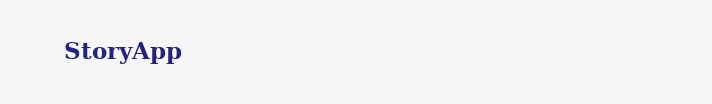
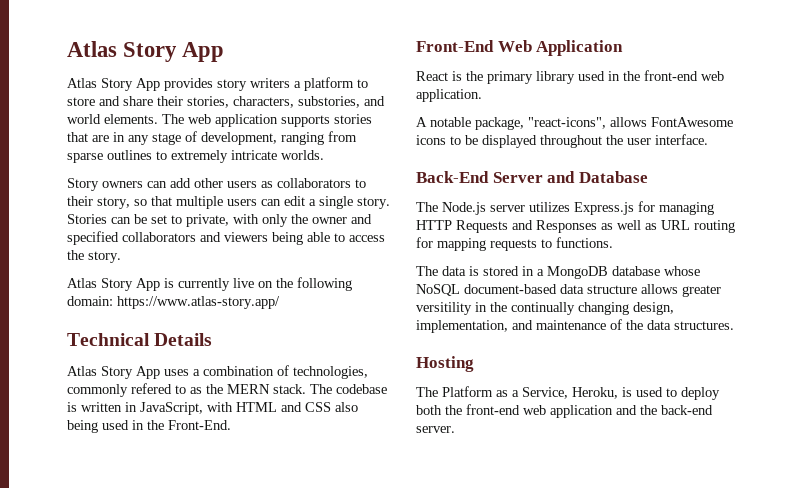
[64,42,182,64] StoryApp -> [67,41,225,62] [67,77,368,91] [67,96,385,108] [67,114,372,127] [67,131,357,145] [67,150,324,163] [67,178,366,191] [67,196,390,209] [67,214,372,227] [67,231,385,245] [67,250,121,263] [67,277,352,291] [67,296,280,309] [67,333,213,346] [67,365,368,379] [67,383,387,397] [67,402,358,415] [67,420,231,433] [416,40,624,56] [416,70,724,84] [416,89,482,102] [416,117,733,130] [416,134,708,148] [416,171,648,183] [416,201,714,215] [416,220,735,233] [416,237,613,251] [416,266,700,279] [416,284,721,297] [416,302,674,315] [416,319,734,333] [416,356,474,372] [416,386,720,400] [416,404,713,418] [416,426,455,433] Atlas Story App // Atlas Story App provides story writers a platform to store and share their stories, characters, substories, and world elements. The web application supports stories that are in any stage of development, ranging from sparse outlines to extremely intricate worlds. // Story owners can add other users as collaborators to their story, so that multiple users can edit a single story. Stories can be set to private, with only the owner and specified collaborators and viewers being able to access the story. // Atlas Story App is currently live on the following domain: https://www.atlas-story.app/ // Technical Details // Atlas Story App uses a combination of technologies, commonly refered to as the MERN stack. The codebase is written in JavaScript, with HTML and CSS also being used in the Front-End. // Front-End Web Application // React is the primary library used in the front-end web application. // A notable package, "react-icons", allows FontAwesome icons to be displayed throughout the user interface. // Back-End Server and Database // The Node.js server utilizes Express.js for managing HTTP Requests and Responses as well as URL routing for mapping requests to functions. // The data is stored in a MongoDB database whose NoSQL document-based data structure allows greater versitility in the continually changing design, implementation, and maintenance of the data structures. // Hosting // The Platform as a Service, Heroku, is used to deploy both the front-end web application and the back-end server.

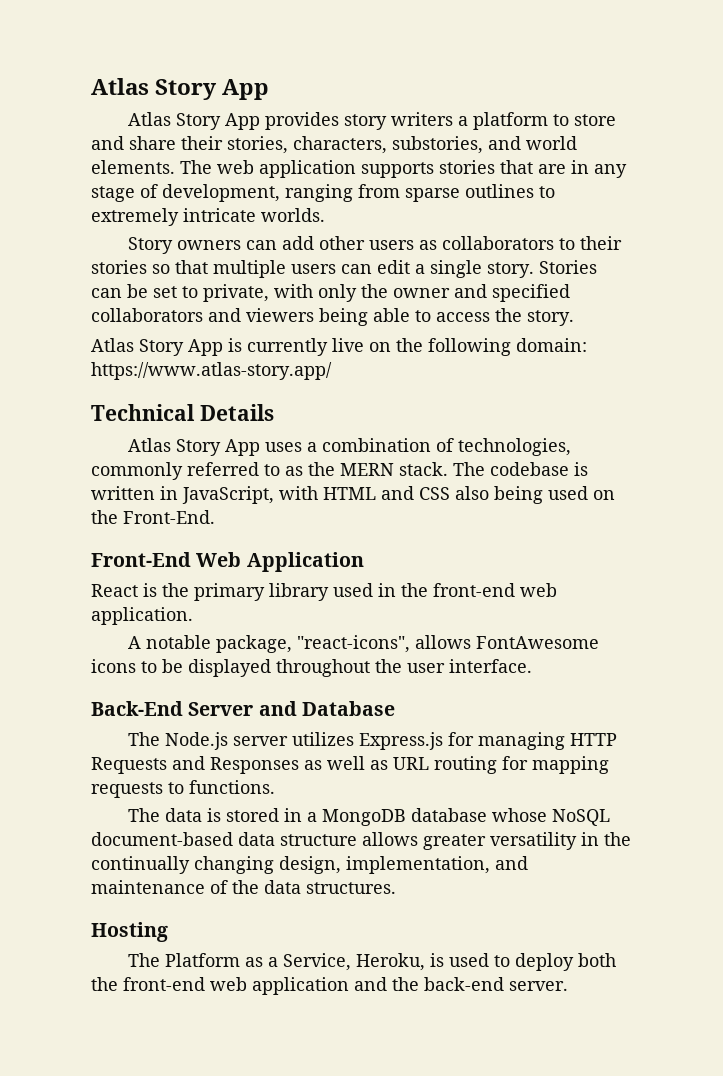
[97,197,130,209] story, -> [91,260,147,274] stories
[131,383,172,394] refered -> [187,462,259,476] referred
[132,420,144,430] in -> [593,490,615,500] on
[416,302,472,315] versitility -> [490,832,577,850] versatility

